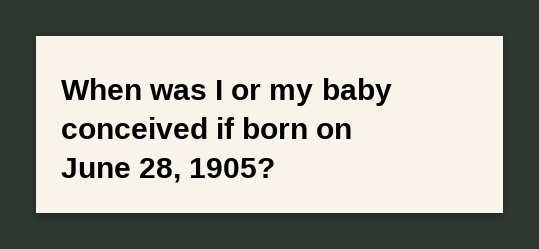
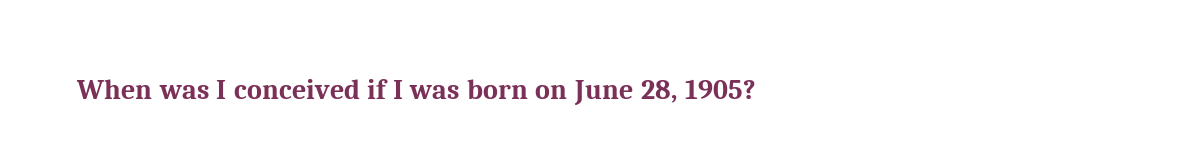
[231,78,392,106] [61,117,236,139] or my baby conceived if -> [233,79,460,99] conceived if I was

